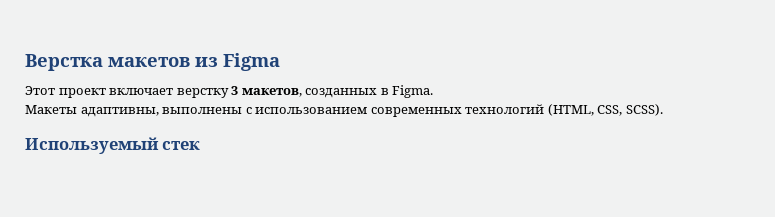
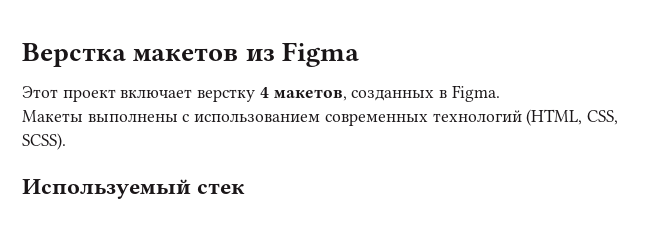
[231,86,239,95] 3 -> [259,87,269,98] 4
[80,107,159,117] адаптивны, -> (83, 116) none

